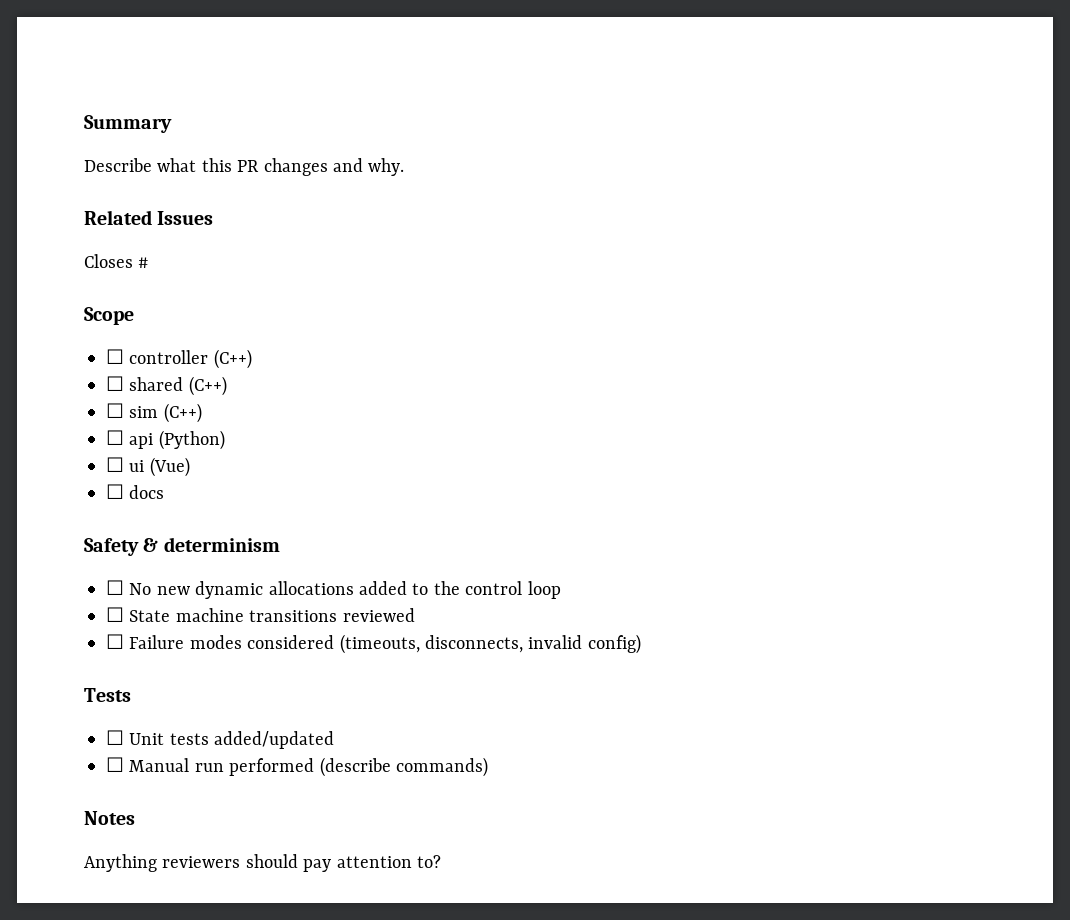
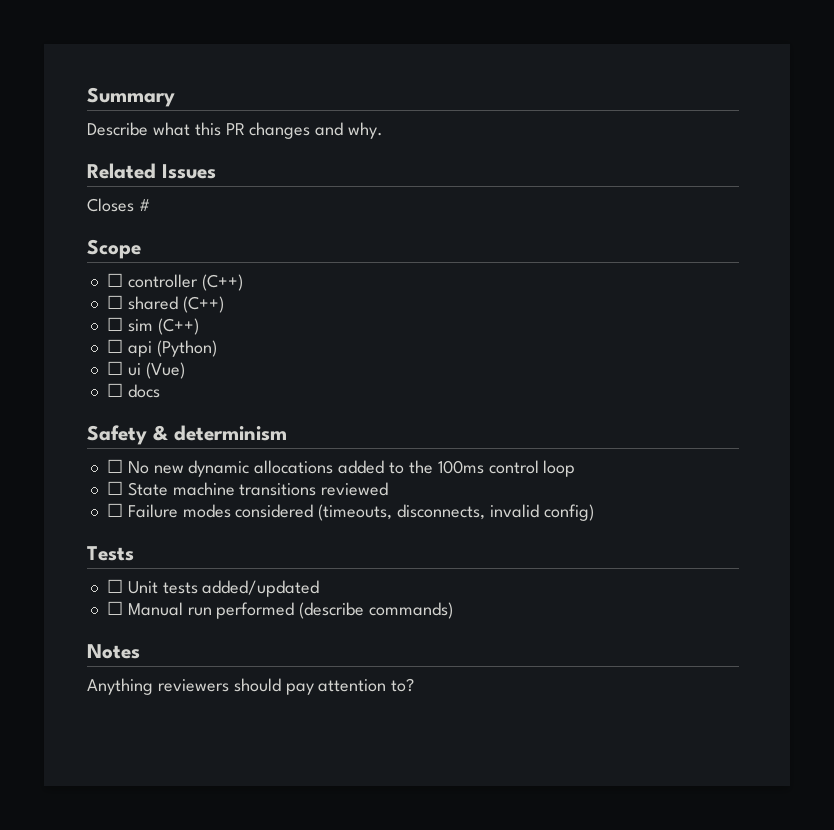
(460, 588) none -> [437,460,484,474] 100ms

